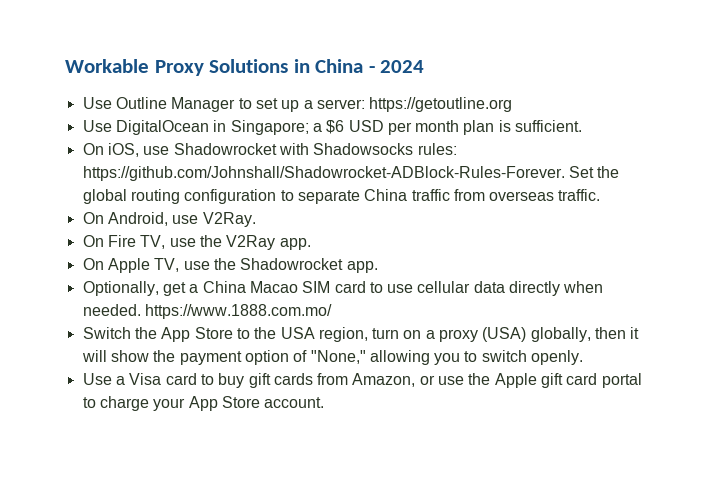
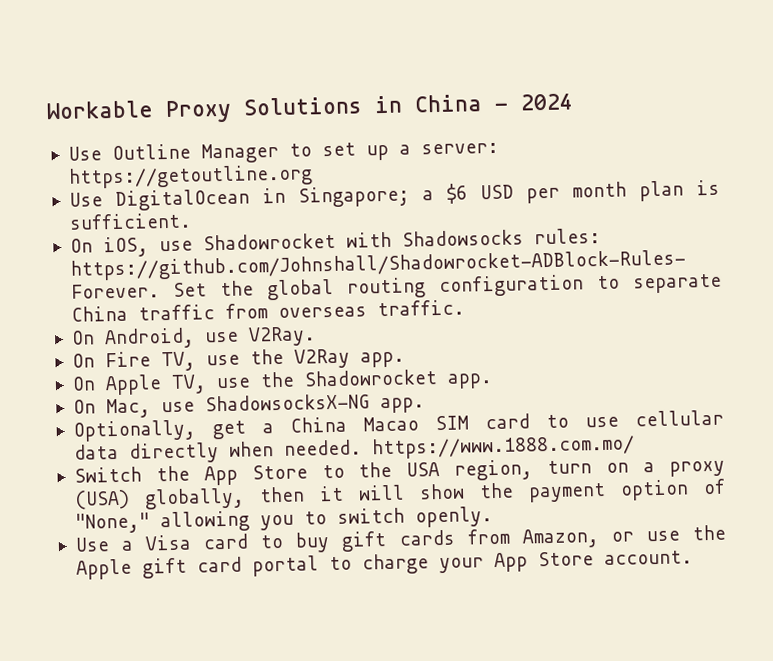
(378, 267) none -> [72,393,425,419] // On Mac, use ShadowsocksX-NG app.

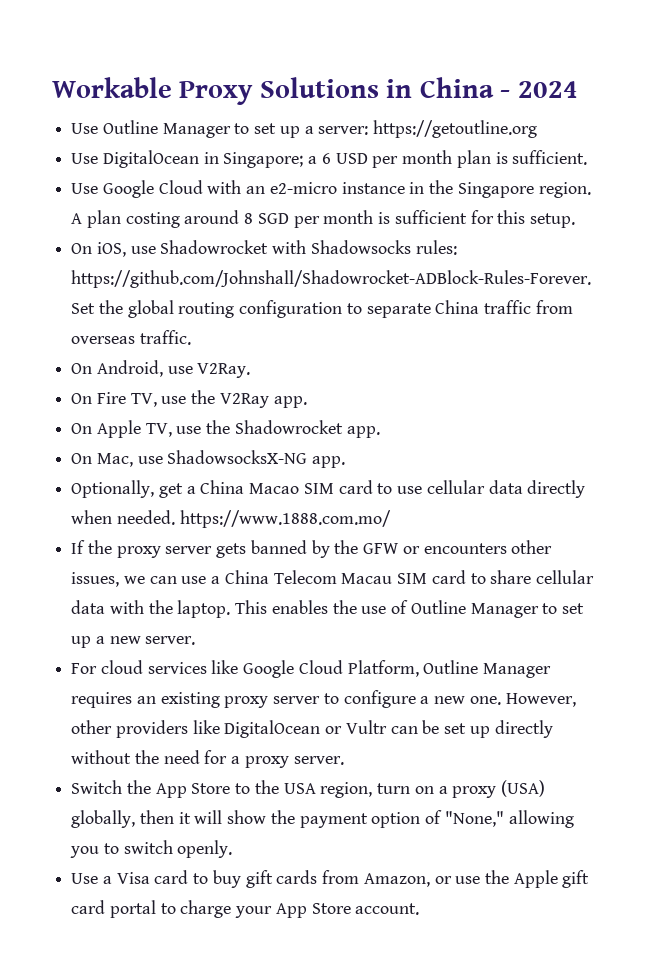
[445,183,468,204] $6 -> [321,153,331,164] 6
(192, 221) none -> [71,180,591,198] [71,210,575,228] // Use Google Cloud with an e2-micro instance in the Singapore region. A plan costing around 8 SGD per month is sufficient for this setup.
(635, 447) none -> [71,540,553,558] [71,570,594,587] [71,600,584,618] [71,636,196,648] [71,660,552,678] [71,690,576,708] [71,720,553,738] [71,750,344,768] // If the proxy server gets banned by the GFW or encounters other issues, we can use a China Telecom Macau SIM card to share cellular data with the laptop. This enables the use of Outline Manager to set up a new server. // For cloud services like Google Cloud Platform, Outline Manager requires an existing proxy server to configure a new one. However, other providers like DigitalOcean or Vultr can be set up directly without the need for a proxy server.

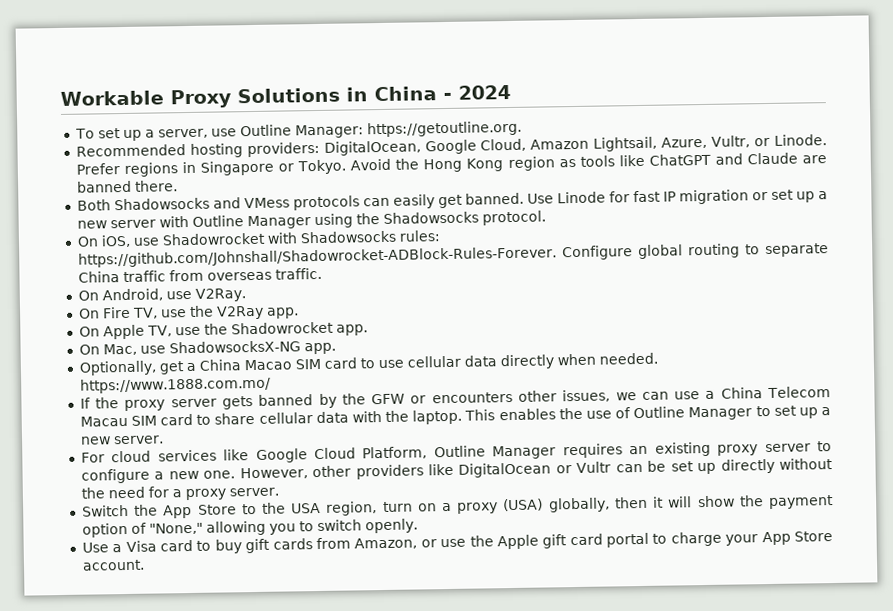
[71,120,538,138] [71,150,588,168] [71,180,591,198] [71,210,575,228] Use Outline Manager to set up a server: https://getoutline.org // Use DigitalOcean in Singapore; a 6 USD per month plan is sufficient. // Use Google Cloud with an e2-micro instance in the Singapore region. A plan costing around 8 SGD per month is sufficient for this setup. -> [74,120,522,142] [75,134,827,158] [75,152,827,177] [76,180,178,193] [76,189,828,211] [76,210,546,230] To set up a server, use Outline Manager: https://getoutline.org. // Recommended hosting providers: DigitalOcean, Google Cloud, Amazon Lightsail, Azure, Vultr, or Linode. Prefer regions in Singapore or Tokyo. Avoid the Hong Kong region as tools like ChatGPT and Claude are banned there. // Both Shadowsocks and VMess protocols can easily get banned. Use Linode for fast IP migration or set up a new server with Outline Manager using the Shadowsocks protocol.
[71,300,123,314] Set the -> [561,245,633,261] Configure
[239,300,343,318] configuration -> (740, 251) none

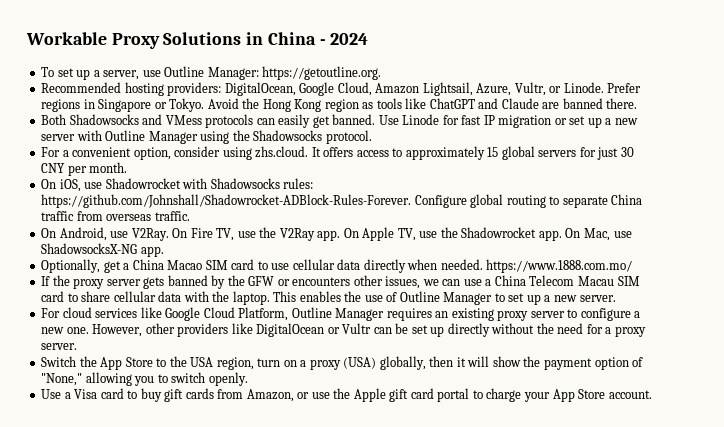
(546, 218) none -> [41,146,634,160] [41,162,128,176] // For a convenient option, consider using zhs.cloud. It offers access to approximately 15 global servers for just 30 CNY per month.
(246, 295) // -> (169, 234) none
(299, 313) // -> (341, 235) none
(368, 330) // -> (562, 235) none

